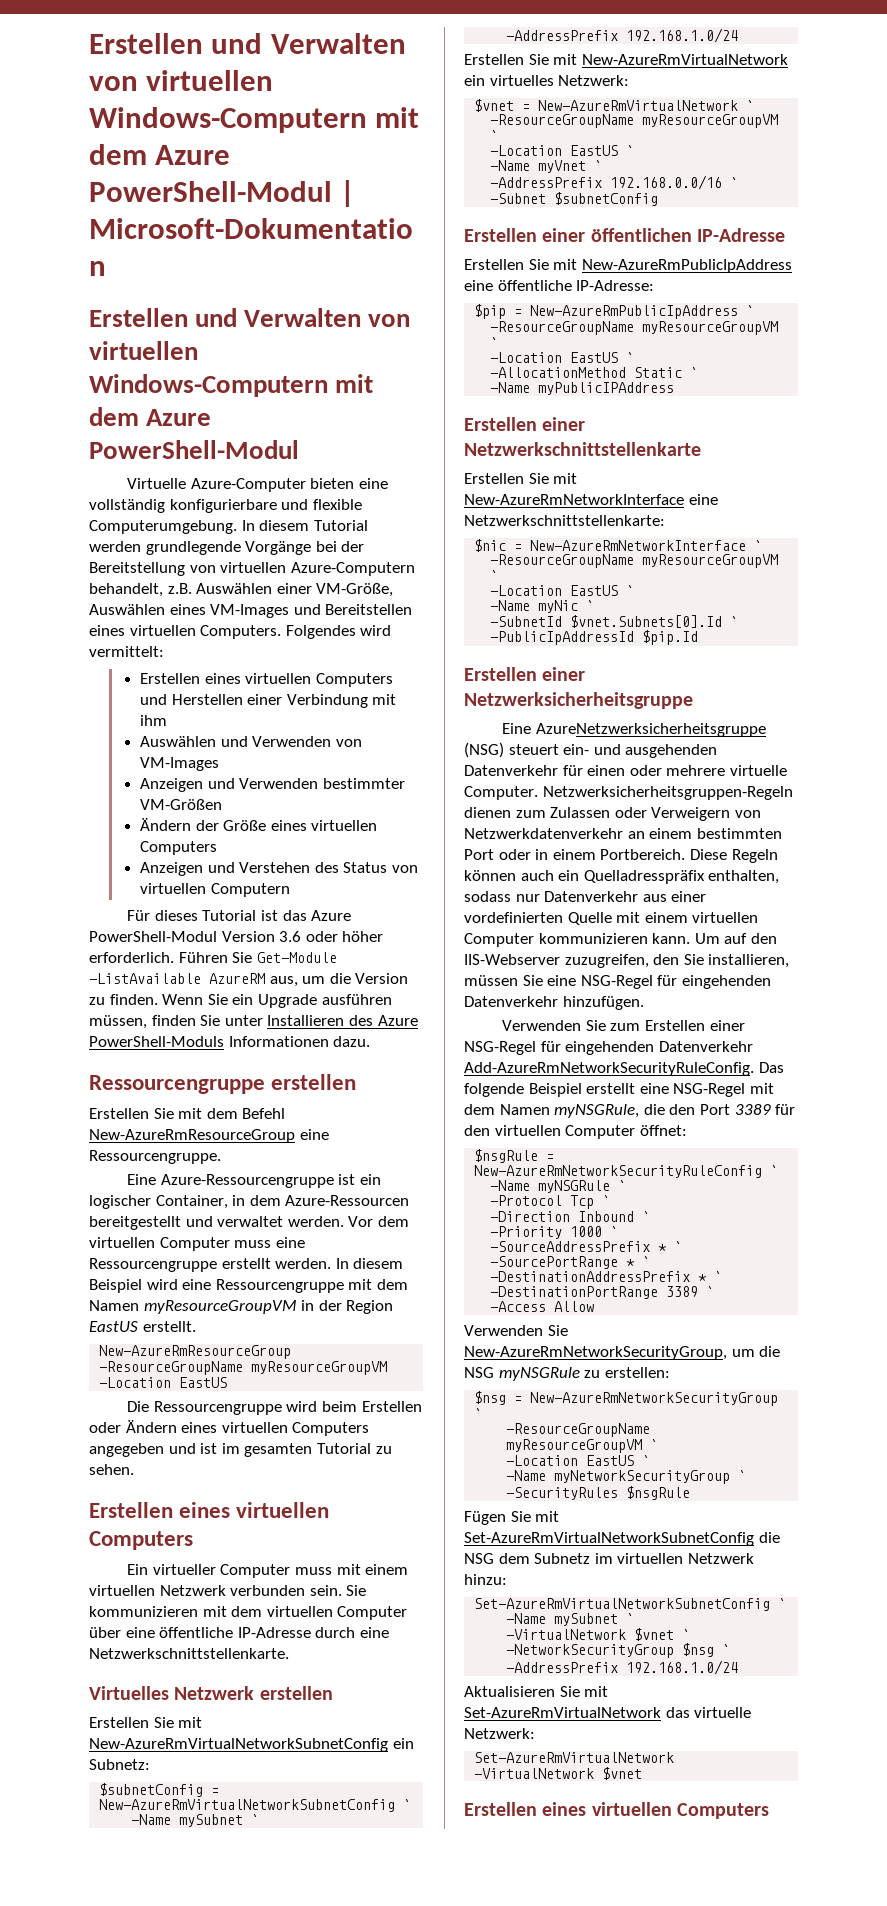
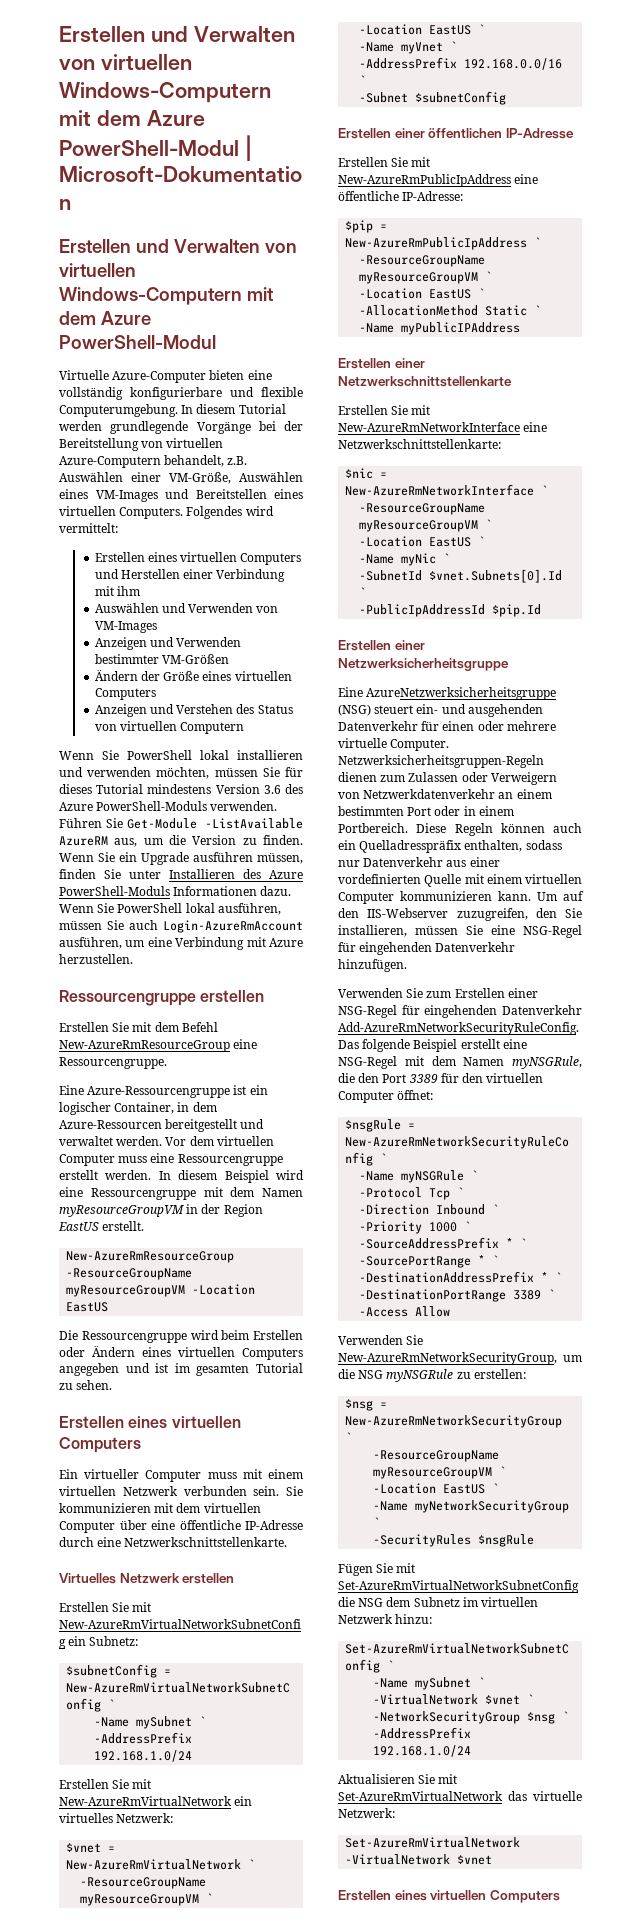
[127,910,352,921] [89,931,384,942] [89,952,174,963] Für dieses Tutorial ist das Azure PowerShell-Modul Version 3.6 oder höher erforderlich. -> [59,750,303,760] [59,767,303,779] [59,784,303,794] [59,801,278,811] Wenn Sie PowerShell lokal installieren und verwenden möchten, müssen Sie für dieses Tutorial mindestens Version 3.6 des Azure PowerShell-Moduls verwenden.
(371, 1041) none -> [59,903,281,915] [59,920,303,933] [59,937,303,950] [59,954,133,964] Wenn Sie PowerShell lokal ausführen, müssen Sie auch Login-AzureRmAccount ausführen, um eine Verbindung mit Azure herzustellen.

